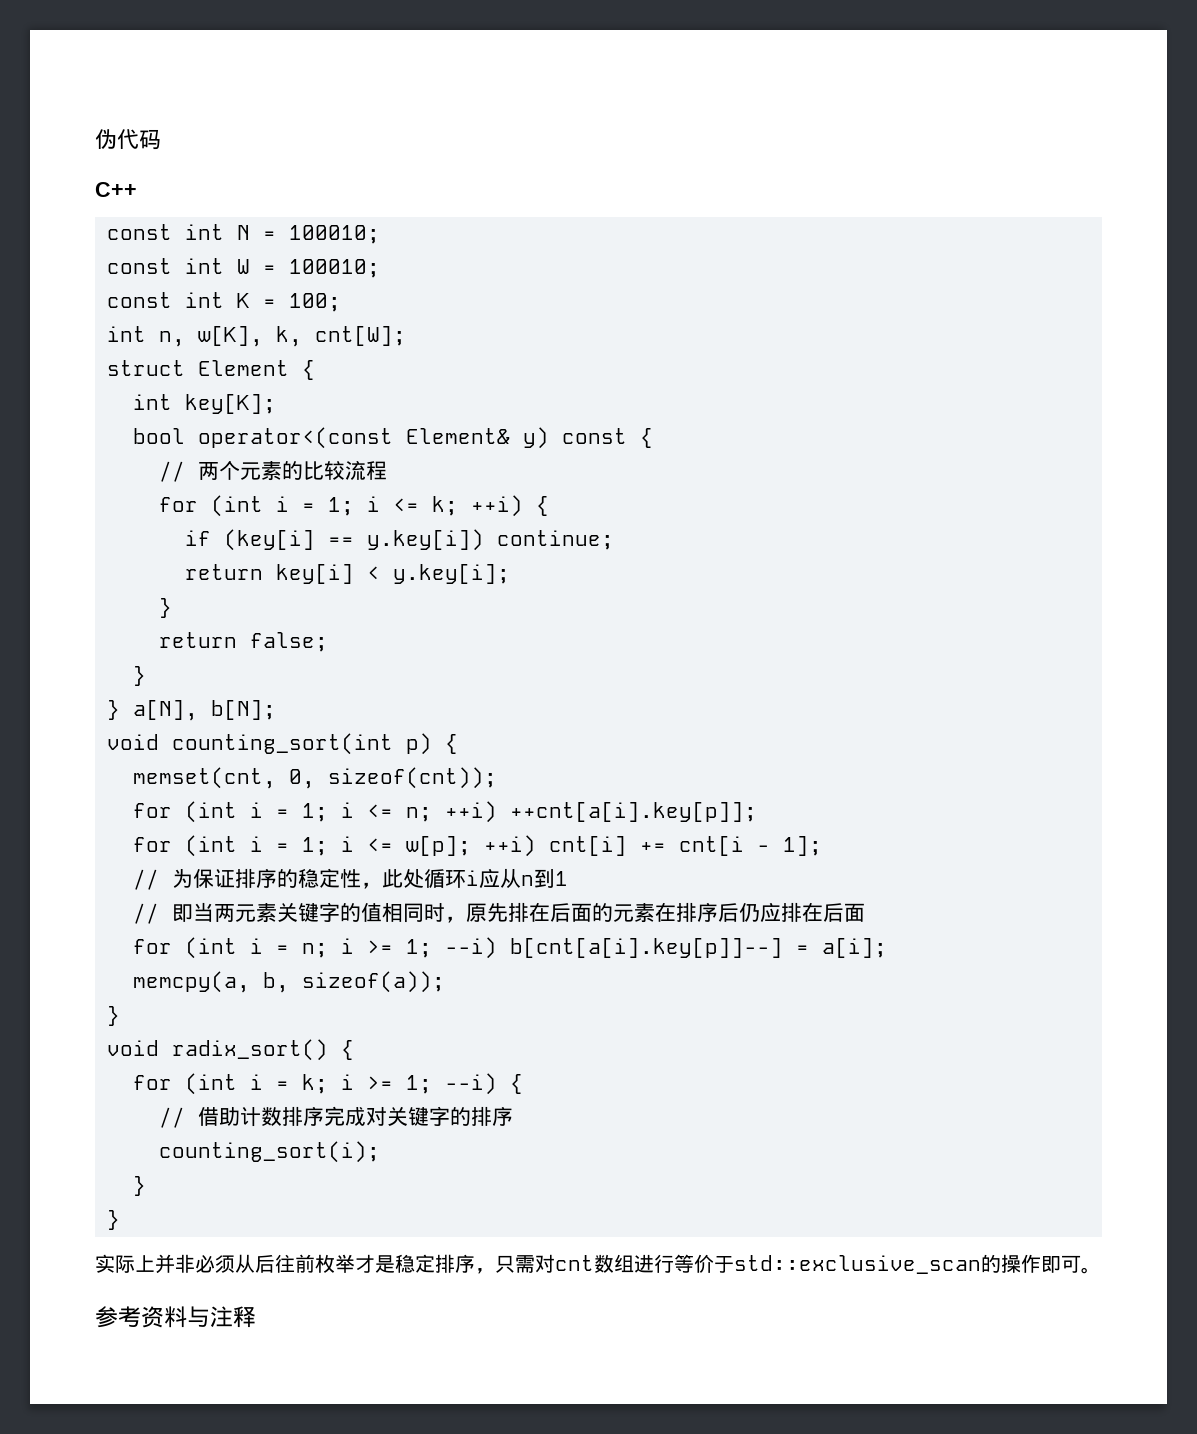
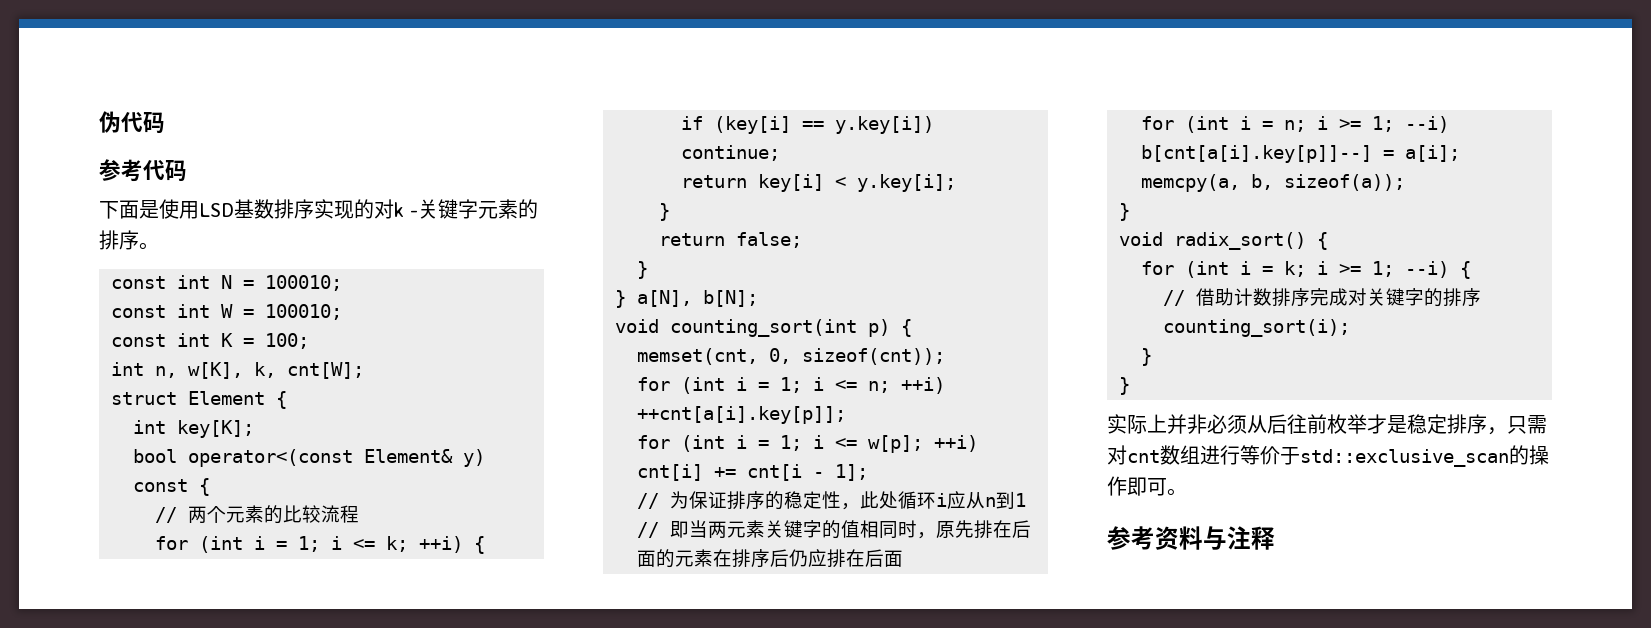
[95,182,137,197] C++ -> [99,159,187,182] [99,199,538,219] [99,230,159,250] 参考代码 // 下面是使用LSD基数排序实现的对k -关键字元素的排序。

